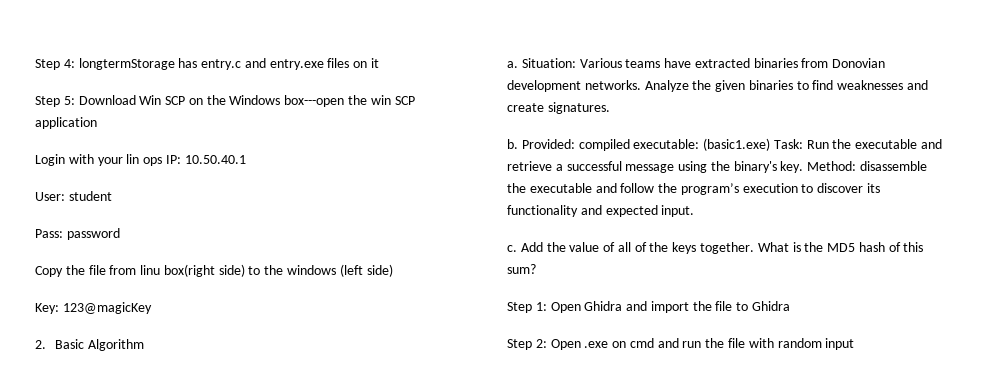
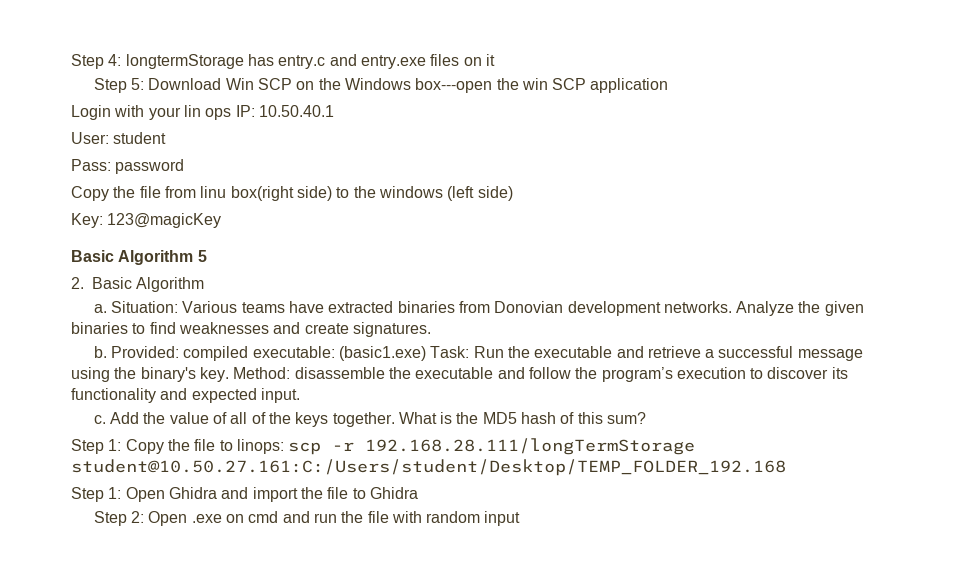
(152, 308) none -> [71,250,207,265] // Basic Algorithm 5
(536, 269) none -> [71,438,696,455] [71,459,786,476] // Step 1: Copy the file to linops: scp -r 192.168.28.111/longTermStorage student@10.50.27.161:C:/Users/student/Desktop/TEMP_FOLDER_192.168

